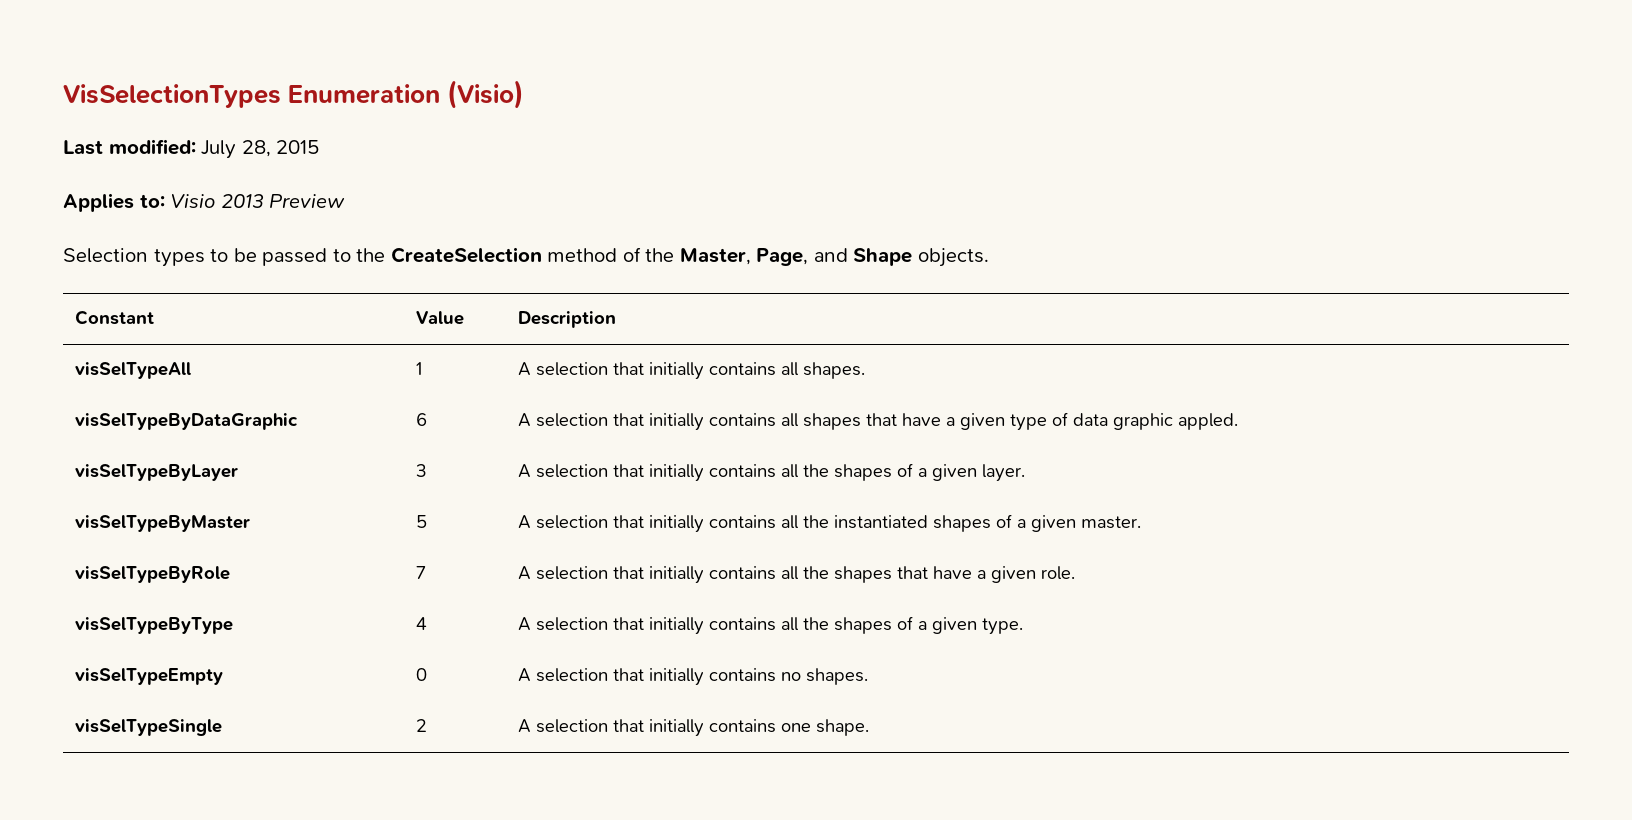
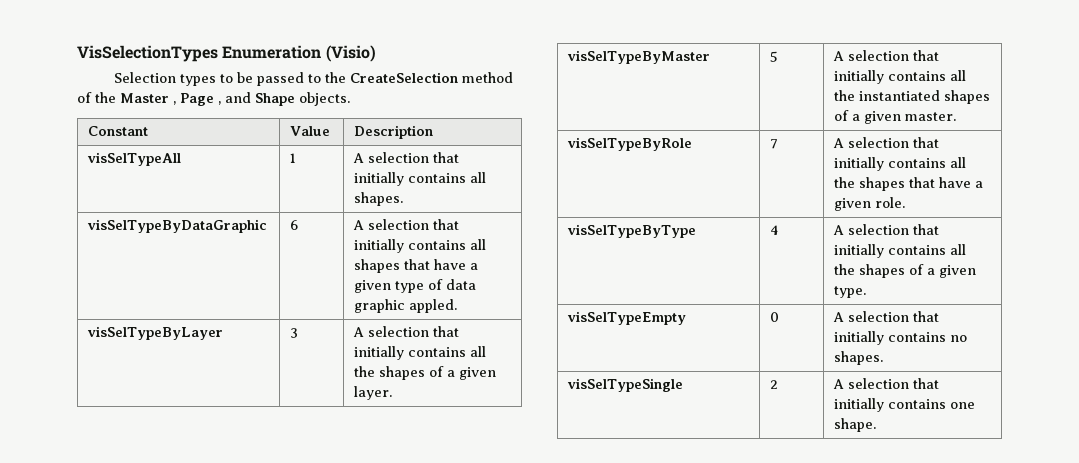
[63,139,320,159] [63,193,346,212] // Last modified: July 28, 2015 // Applies to: Visio 2013 Preview -> (376, 53) none
[679,248,809,266] Master, Page, -> [120,93,221,106] Master , Page ,

